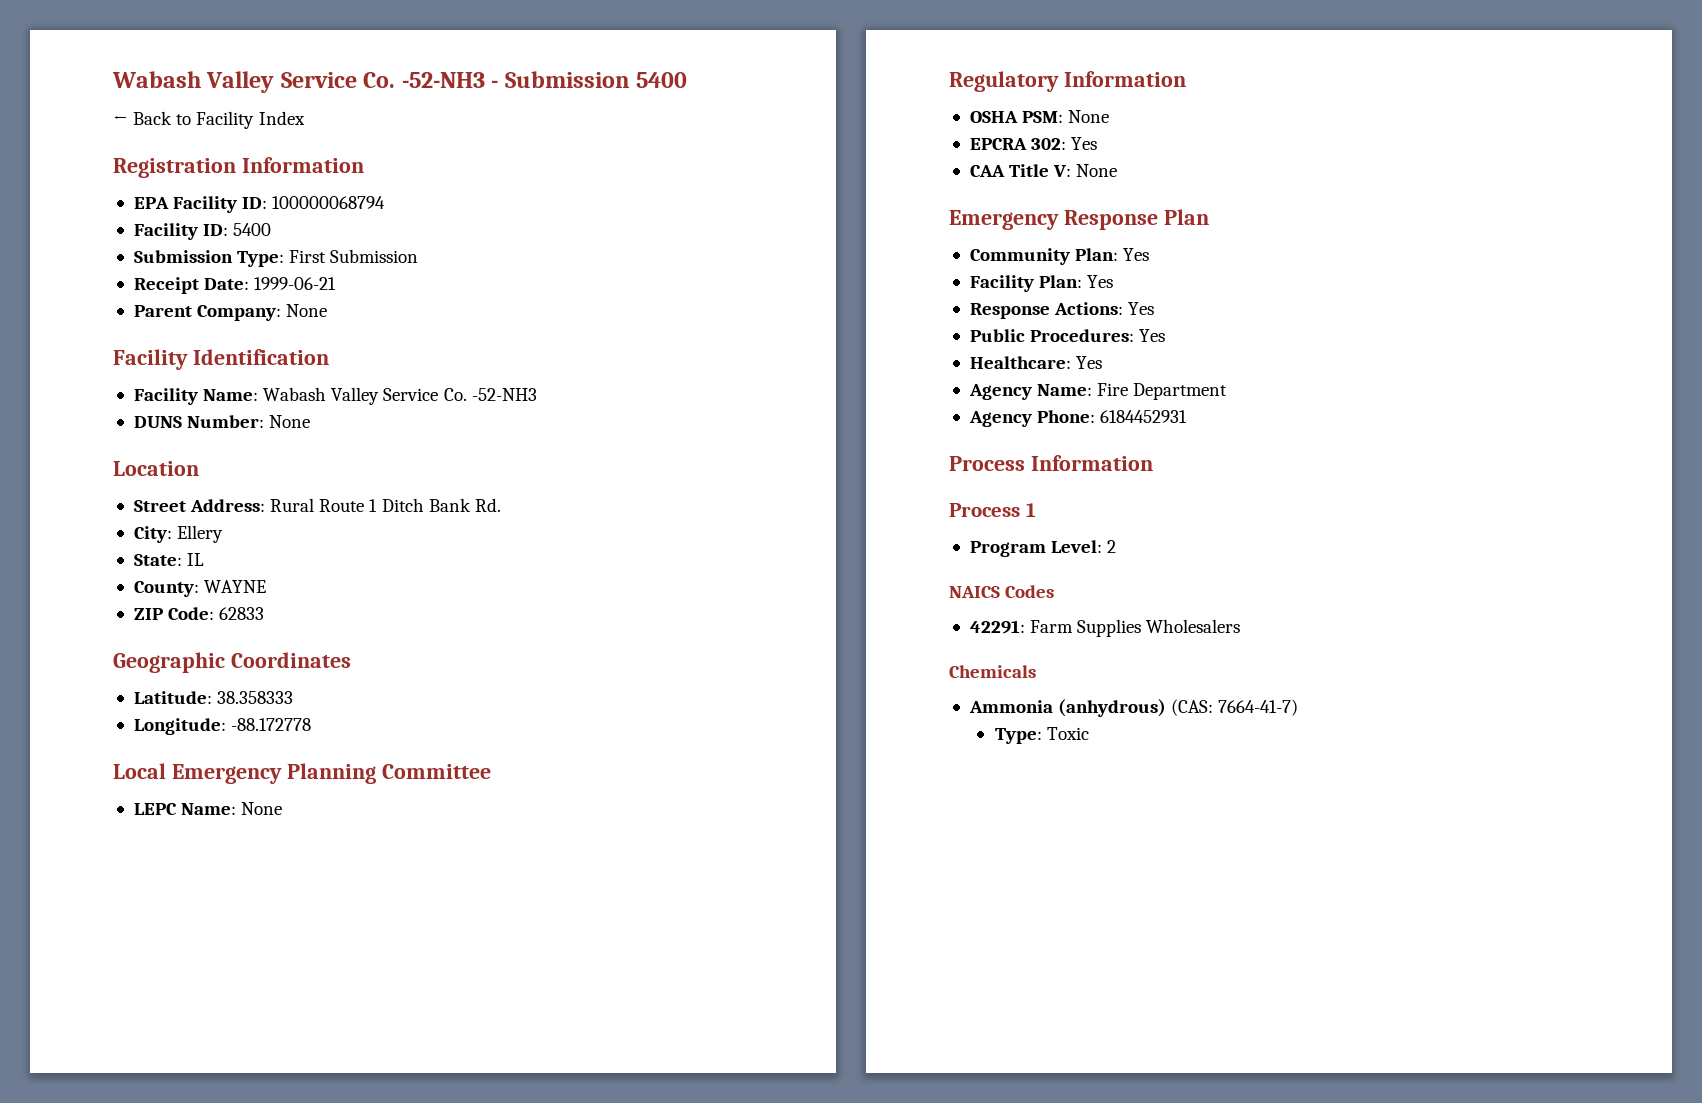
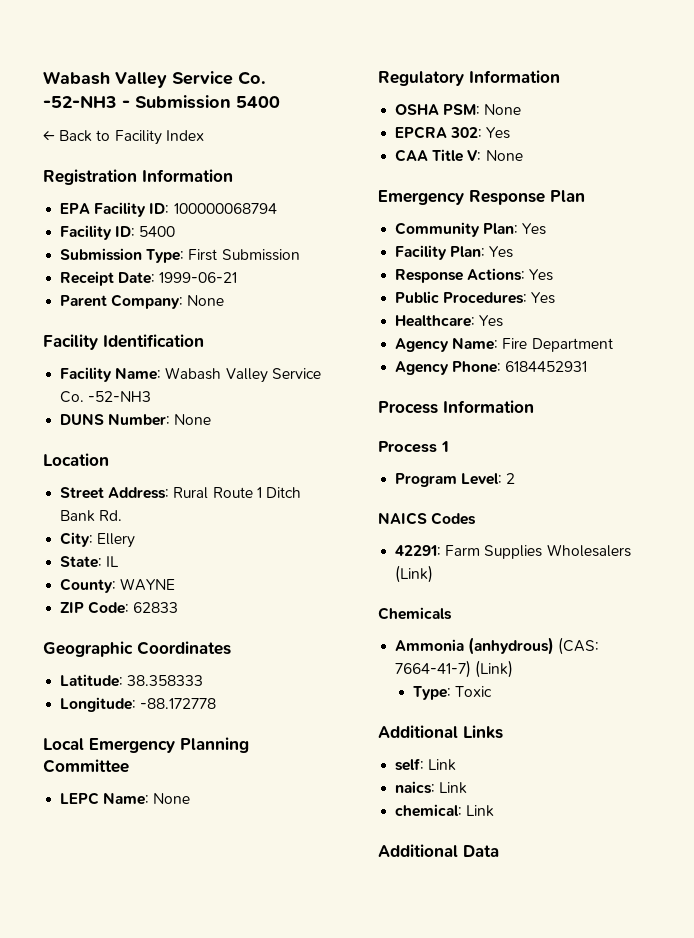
(1241, 626) none -> [395,565,434,583] (Link)
(1299, 707) none -> [475,660,514,678] (Link)
(1089, 733) none -> [378,725,503,739] [395,758,457,771] [395,781,468,794] [395,804,495,817] [378,844,499,857] // Additional Links // self: Link // naics: Link // chemical: Link // Additional Data

